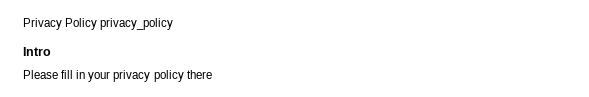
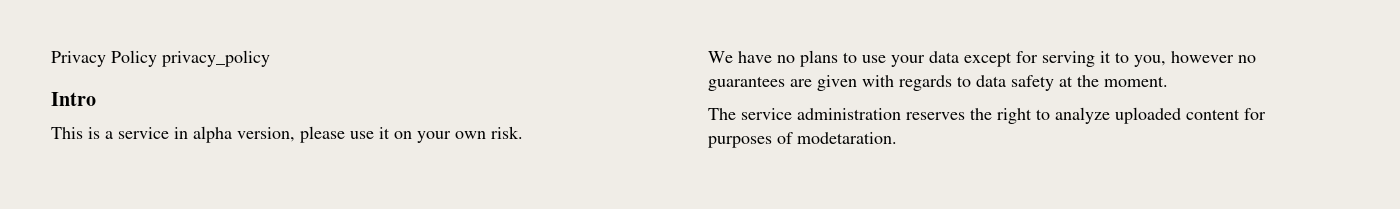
[23,70,212,82] Please fill in your privacy policy there -> [51,126,523,143] [708,50,1256,67] [708,75,1168,91] [708,107,1266,124] [708,132,897,148] This is a service in alpha version, please use it on your own risk. // We have no plans to use your data except for serving it to you, however no guarantees are given with regards to data safety at the moment. // The service administration reserves the right to analyze uploaded content for purposes of modetaration.

